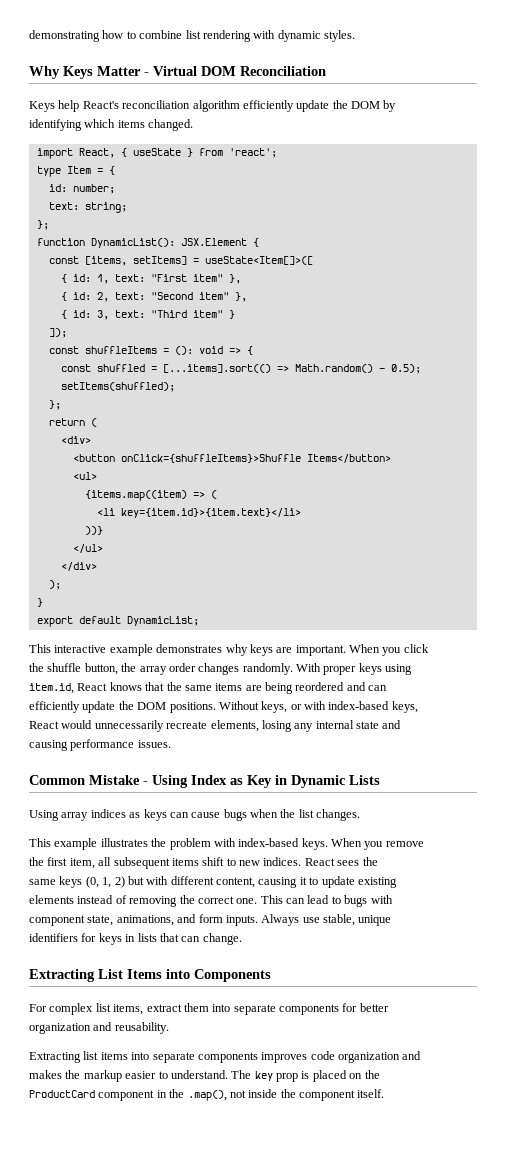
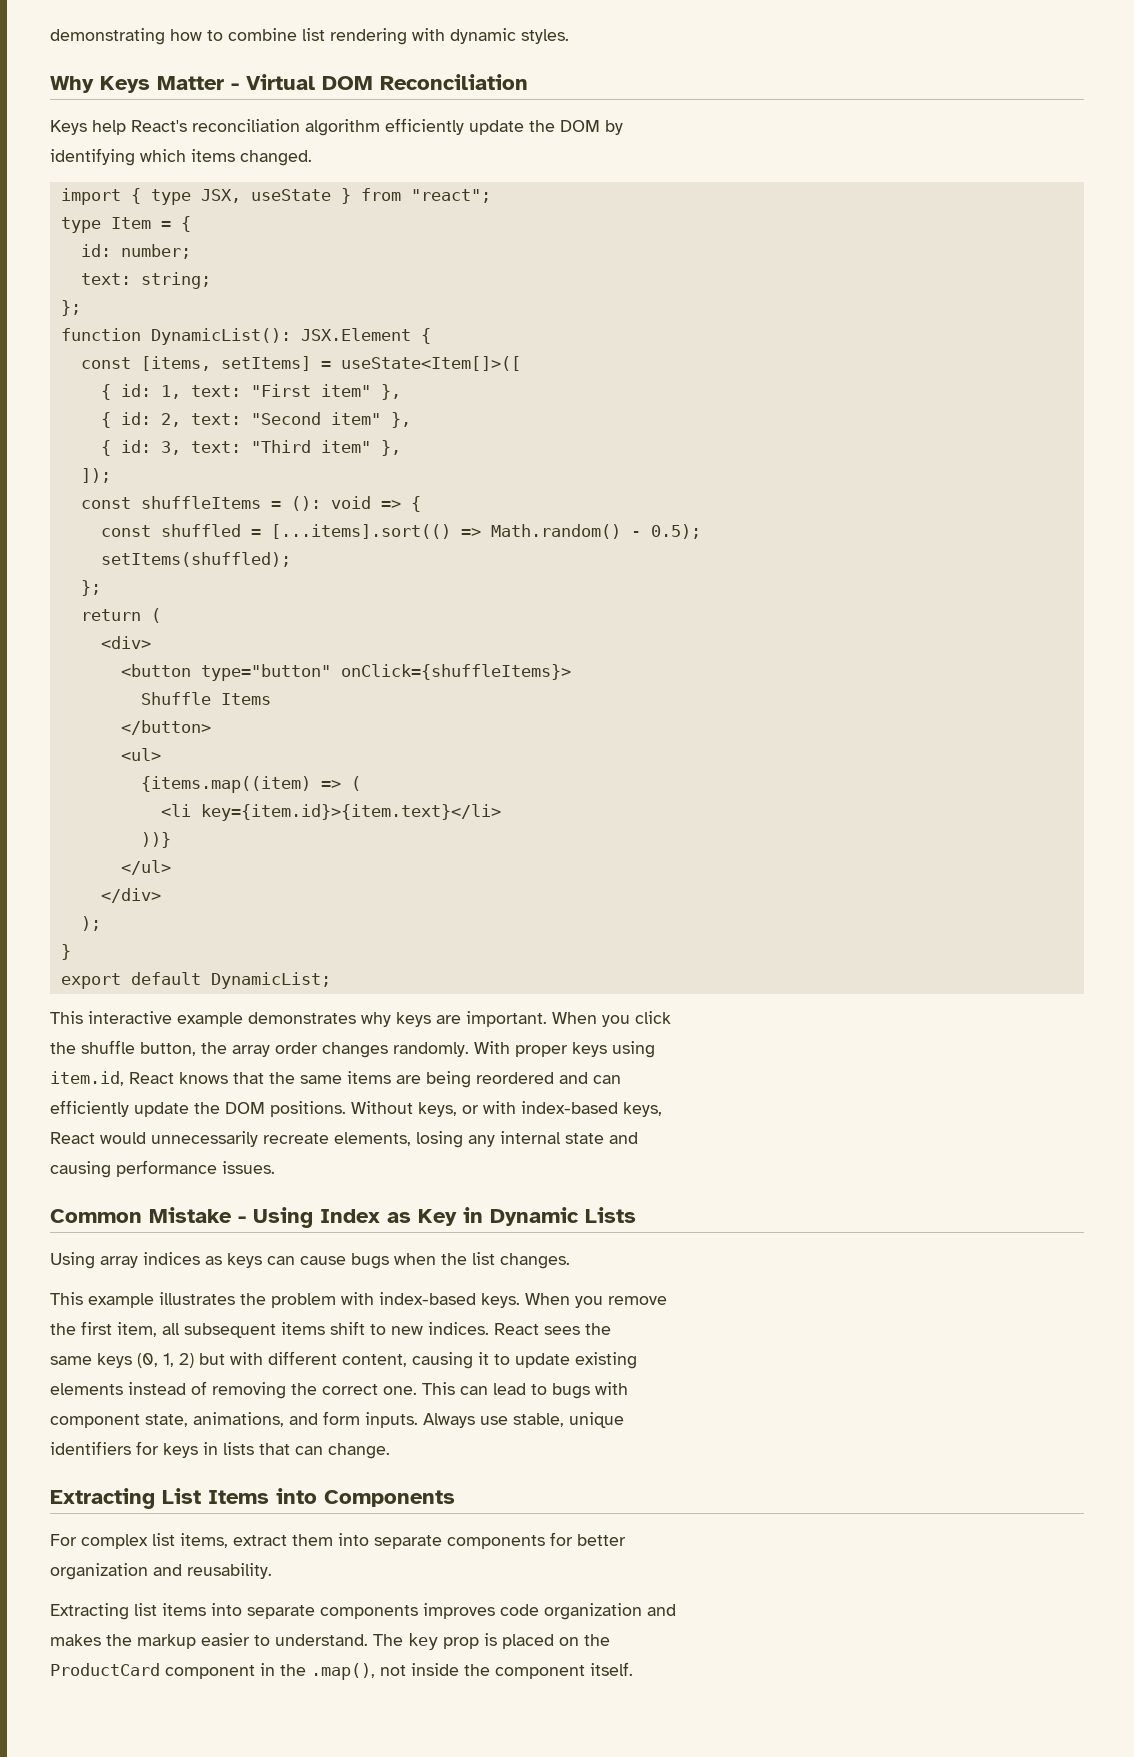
[78,148,127,158] React, { -> [130,188,241,205] { type JSX,
[228,148,277,158] 'react'; -> [410,189,491,203] "react";
[228,310,235,319] } -> [380,440,401,456] },
[120,454,391,463] onClick={shuffleItems}>Shuffle Items</button> -> [200,664,571,681] [140,692,271,705] [120,720,211,735] type="button" onClick={shuffleItems}> // Shuffle Items // </button>

